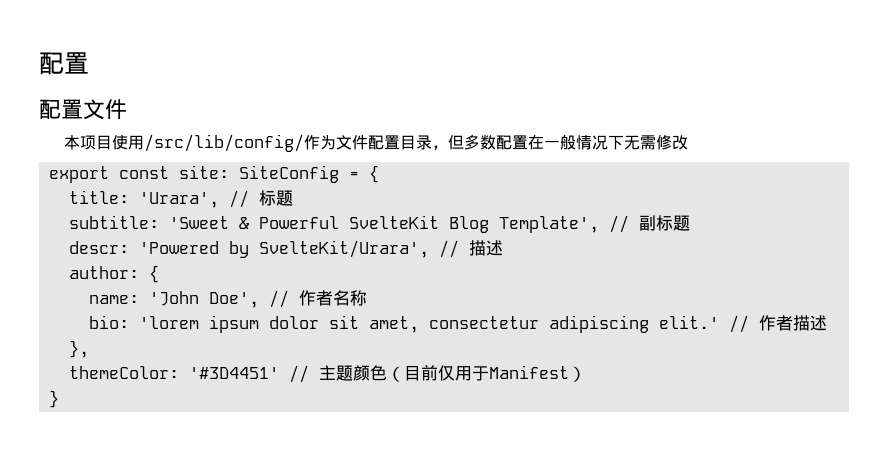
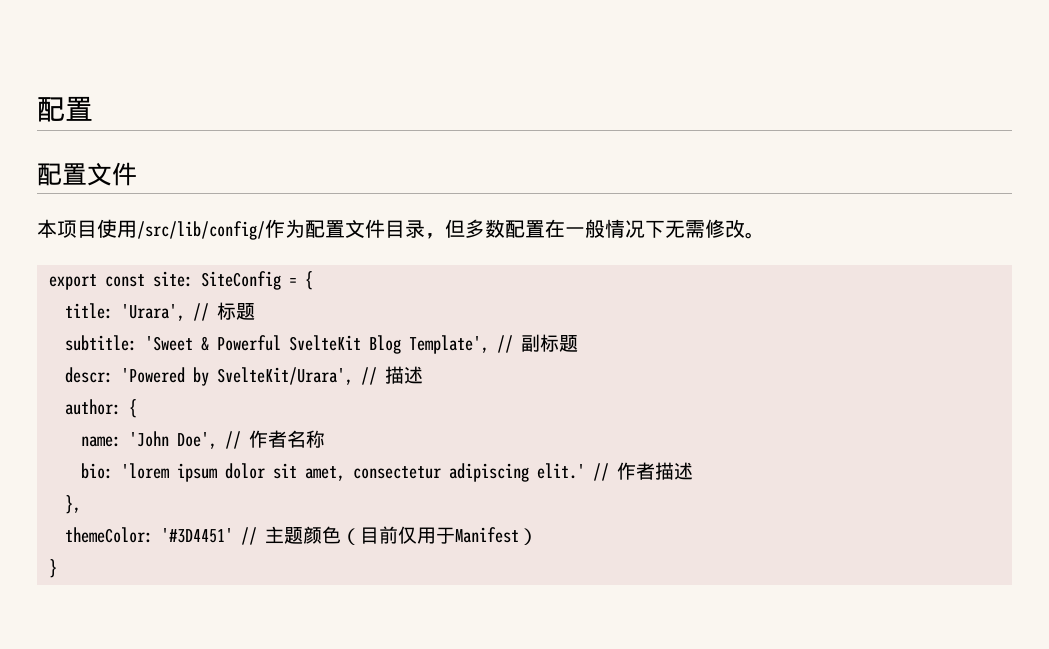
[336,135,401,150] 文件配置 -> [305,219,385,238] 配置文件
(689, 142) none -> [745,232,765,239] 。

